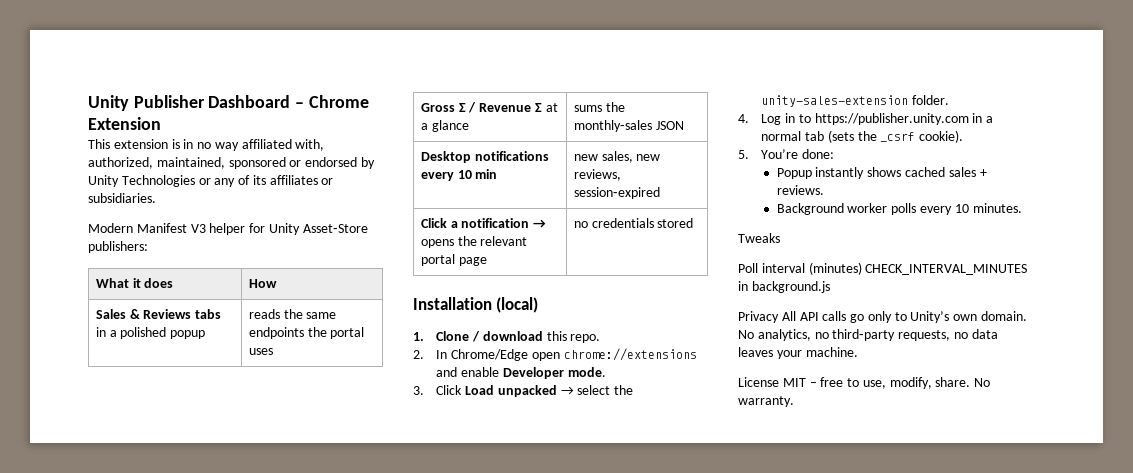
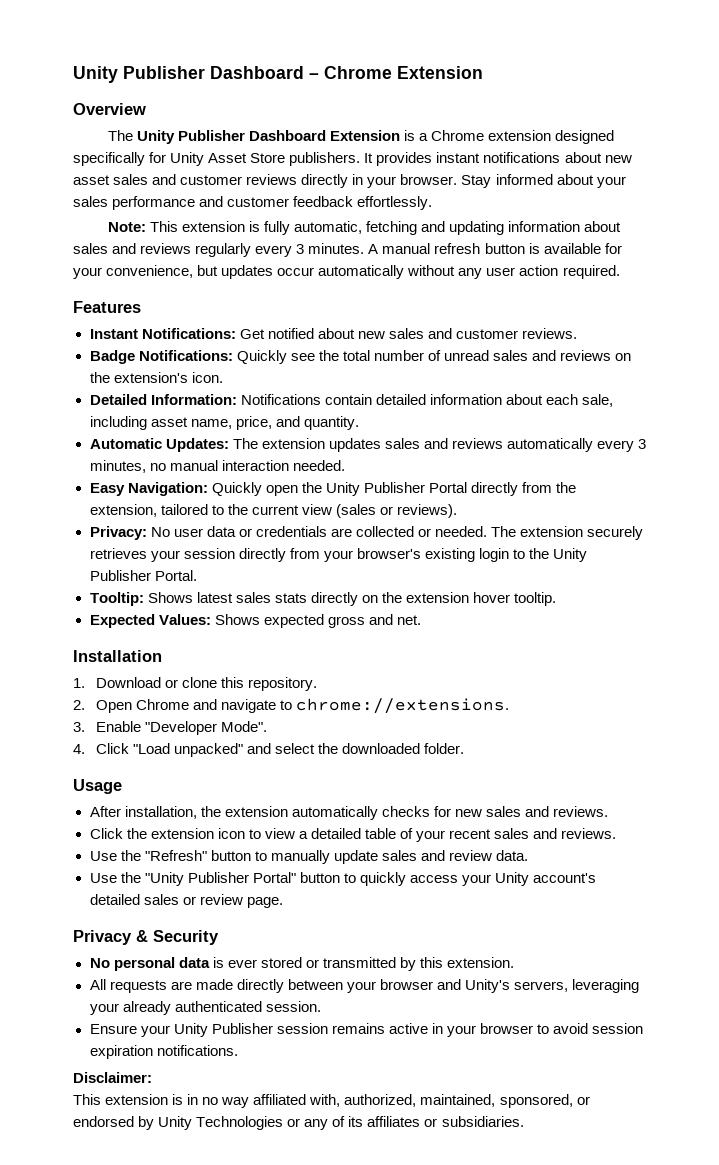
(161, 123) none -> [73,103,146,115] [107,130,615,144] [73,152,632,166] [73,174,626,188] [73,196,433,210] [107,221,622,235] [73,243,622,257] [73,265,620,279] [73,301,141,313] [89,328,577,339] [89,350,632,364] [89,372,223,383] [89,394,613,407] [89,416,359,430] [89,438,646,452] [89,460,345,473] [89,482,577,496] [89,504,457,518] [89,526,644,540] [89,548,588,562] [89,570,197,581] [89,592,556,606] [89,614,421,628] [73,650,162,662] [73,677,318,691] [73,698,510,714] [73,721,268,735] [73,743,465,757] [73,779,122,794] [89,806,609,820] [89,828,617,842] [89,850,528,864] [89,872,597,886] [89,894,283,908] [73,930,219,945] [89,957,514,971] [89,979,640,993] [89,1001,321,1015] [89,1023,644,1037] [89,1045,238,1059] [73,1072,152,1083] // Overview // The Unity Publisher Dashboard Extension is a Chrome extension designed specifically for Unity Asset Store publishers. It provides instant notifications about new asset sales and customer reviews directly in your browser. Stay informed about your sales performance and customer feedback effortlessly. // Note: This extension is fully automatic, fetching and updating information about sales and reviews regularly every 3 minutes. A manual refresh button is available for your convenience, but updates occur automatically without any user action required. // Features // Instant Notifications: Get notified about new sales and customer reviews. // Badge Notifications: Quickly see the total number of unread sales and reviews on the extension's icon. // Detailed Information: Notifications contain detailed information about each sale, including asset name, price, and quantity. // Automatic Updates: The extension updates sales and reviews automatically every 3 minutes, no manual interaction needed. // Easy Navigation: Quickly open the Unity Publisher Portal directly from the extension, tailored to the current view (sales or reviews). // Privacy: No user data or credentials are collected or needed. The extension securely retrieves your session directly from your browser's existing login to the Unity Publisher Portal. // Tooltip: Shows latest sales stats directly on the extension hover tooltip. // Expected Values: Shows expected gross and net. // Installation // 1. Download or clone this repository. // 2. Open Chrome and navigate to chrome://extensions. // 3. Enable "Developer Mode". // 4. Click "Load unpacked" and select the downloaded folder. // Usage // After installation, the extension automatically checks for new sales and reviews. // Click the extension icon to view a detailed table of your recent sales and reviews. // Use the "Refresh" button to manually update sales and review data. // Use the "Unity Publisher Portal" button to quickly access your Unity account's detailed sales or review page. // Privacy & Security // No personal data is ever stored or transmitted by this extension. // All requests are made directly between your browser and Unity's servers, leveraging your already authenticated session. // Ensure your Unity Publisher session remains active in your browser to avoid session expiration notifications. // Disclaimer:
[228,157,286,169] sponsored -> [499,1094,573,1108] sponsored,
[88,223,368,235] [88,241,148,253] [95,278,174,288] [248,279,277,288] [95,309,222,319] [95,327,206,339] [248,309,337,319] [248,327,365,339] [248,348,273,355] [420,102,558,113] [420,120,469,132] [573,102,625,112] [573,120,684,132] [420,151,549,163] [420,169,498,181] [573,151,661,163] [573,169,621,181] [573,187,660,199] [420,218,547,228] [420,236,528,248] [420,254,487,266] [573,218,694,228] [413,297,539,313] [413,331,601,343] [413,348,697,361] [436,367,606,379] [413,385,634,397] [761,95,950,107] [738,113,994,125] [761,130,964,143] [738,149,835,159] [776,167,987,179] [776,185,824,195] [776,203,1022,215] [738,233,780,243] [738,262,1028,275] [738,281,830,293] [738,311,1028,323] [738,329,998,341] [738,347,858,359] [738,377,991,389] [738,396,794,407] // Modern Manifest V3 helper for Unity Asset‑Store publishers: // What it does | How // Sales & Reviews tabs in a polished popup | reads the same endpoints the portal uses // Gross Σ / Revenue Σ at a glance | sums the monthly‑sales JSON // Desktop notifications every 10 min | new sales, new reviews, session‑expired // Click a notification → opens the relevant portal page | no credentials stored // Installation (local) // 1. Clone / download this repo. // 2. In Chrome/Edge open chrome://extensions and enable Developer mode. // 3. Click Load unpacked → select the unity-sales-extension folder. // 4. Log in to https://publisher.unity.com in a normal tab (sets the _csrf cookie). // 5. You’re done: // Popup instantly shows cached sales + reviews. // Background worker polls every 10 minutes. // Tweaks // Poll interval (minutes) CHECK_INTERVAL_MINUTES in background.js // Privacy All API calls go only to Unity’s own domain. No analytics, no third‑party requests, no data leaves your machine. // License MIT – free to use, modify, share. No warranty. -> (524, 1121) none

